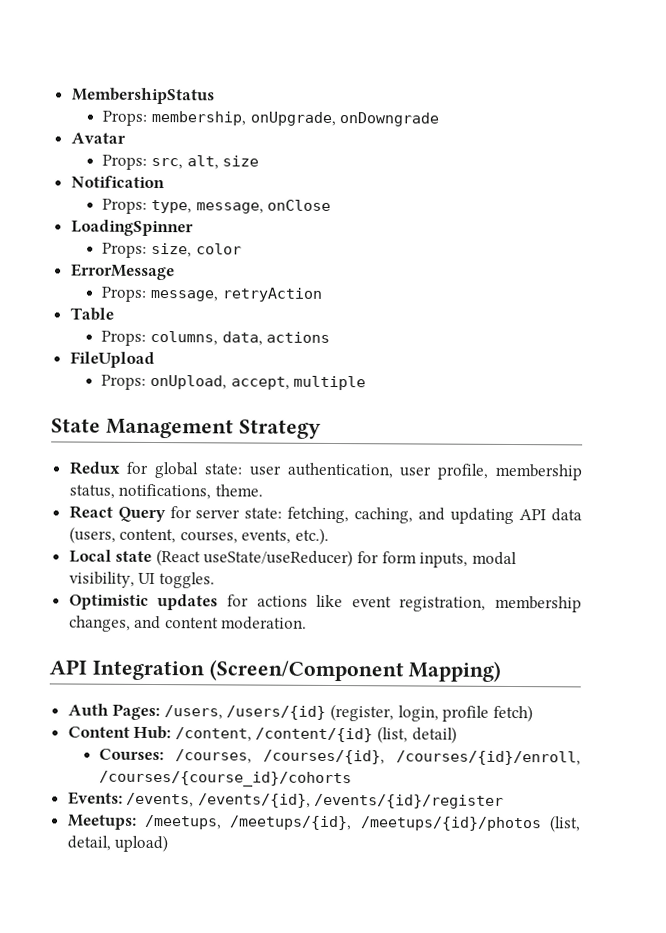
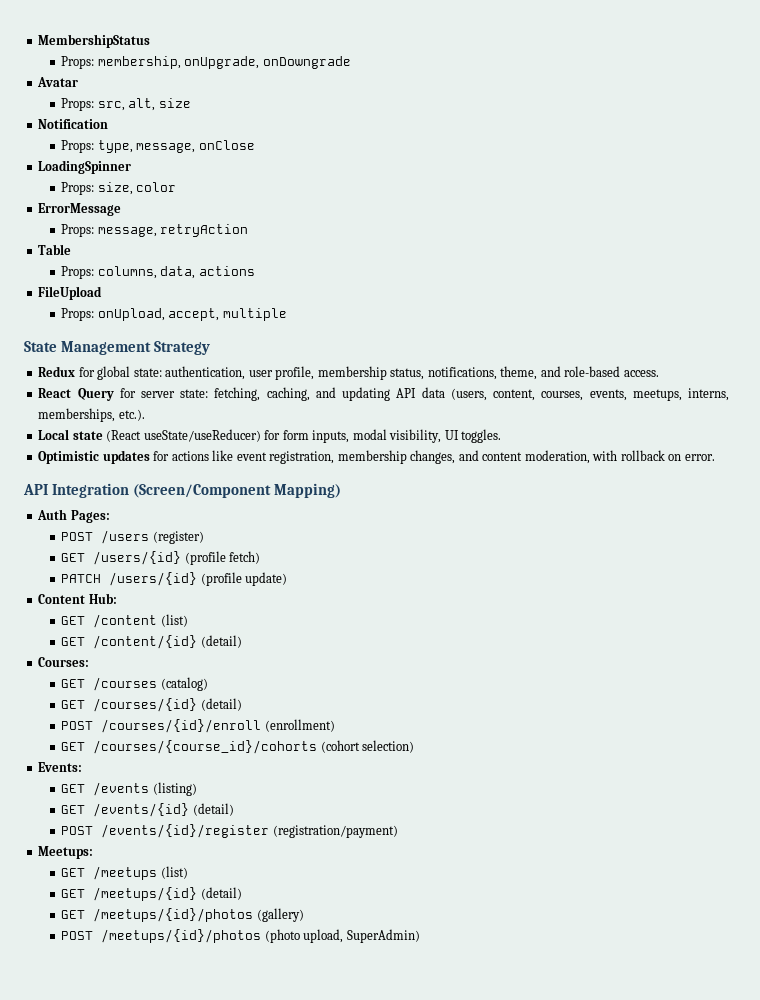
[248,465,282,476] user -> (162, 372) none
[214,484,263,497] theme. -> [500,366,659,380] theme, and role-based access.
(292, 536) none -> [632,388,730,401] [38,408,116,422] meetups, interns, memberships,
[221,616,308,630] moderation. -> [524,450,715,464] moderation, with rollback on error.
[163,703,533,723] [67,725,457,744] [99,748,581,766] /users, /users/{id} (register, login, profile fetch) // Content Hub: /content, /content/{id} (list, detail) // Courses: /courses, /courses/{id}, /courses/{id}/enroll, -> [61,530,204,544] [61,551,261,565] [61,572,288,586] [38,593,117,604] [61,614,188,628] [61,635,242,649] [38,657,90,667] [61,677,208,691] [61,698,242,712] [61,719,335,733] [61,742,86,751] // POST /users (register) // GET /users/{id} (profile fetch) // PATCH /users/{id} (profile update) // Content Hub: // GET /content (list) // GET /content/{id} (detail) // Courses: // GET /courses (catalog) // GET /courses/{id} (detail) // POST /courses/{id}/enroll (enrollment) // GET
(353, 779) none -> [320,740,415,753] (cohort selection)
[126,792,311,808] /events, /events/{id}, -> [61,782,197,796] [61,803,234,817] [61,826,94,835] // GET /events (listing) // GET /events/{id} (detail) // POST
(505, 801) none -> [272,825,398,838] (registration/payment)
[144,814,581,833] [66,834,169,853] /meetups, /meetups/{id}, /meetups/{id}/photos (list, detail, upload) -> [61,866,188,880] [61,887,242,901] [61,908,304,922] [61,929,420,943] // GET /meetups (list) // GET /meetups/{id} (detail) // GET /meetups/{id}/photos (gallery) // POST /meetups/{id}/photos (photo upload, SuperAdmin)

